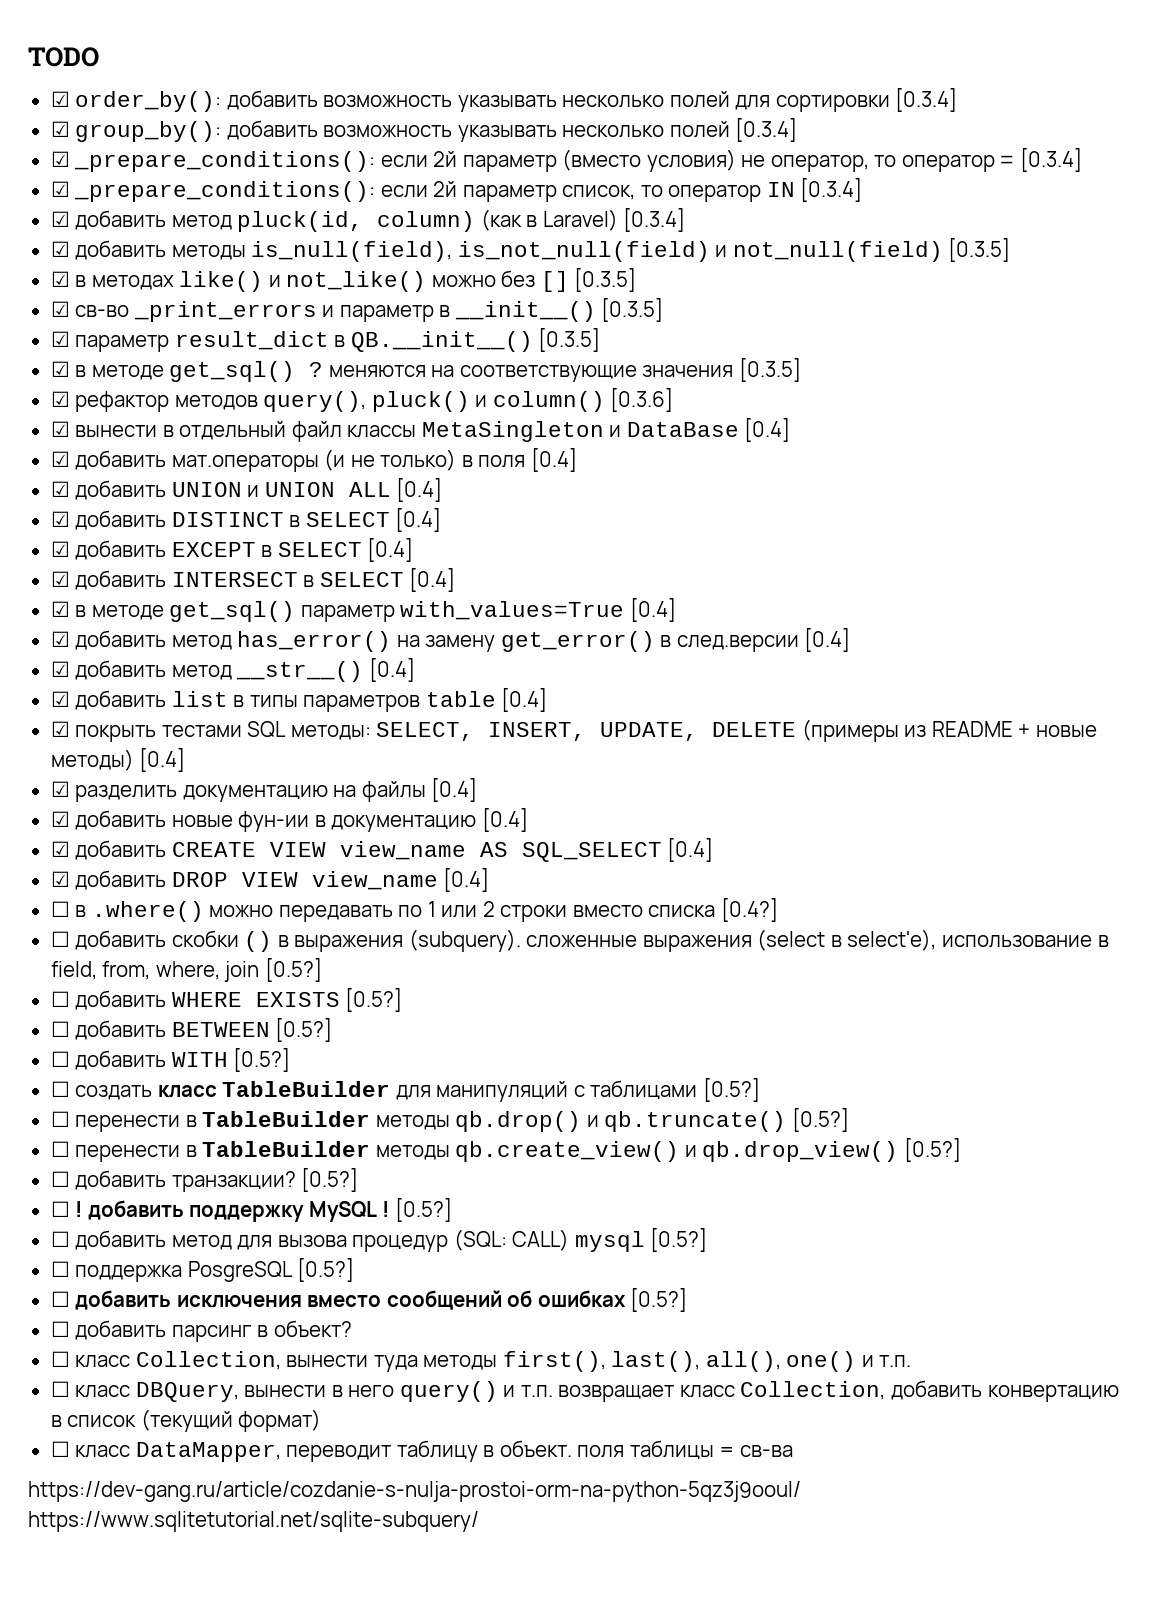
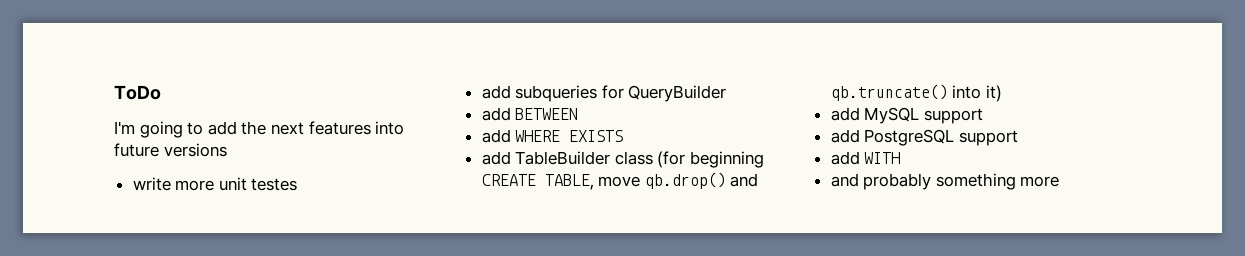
[28,47,99,67] [50,88,958,112] [50,118,798,142] [50,148,1082,172] [50,178,863,202] [50,208,686,232] [50,238,1011,262] [50,268,637,292] [50,298,664,322] [50,328,601,352] [50,358,801,382] [50,388,674,412] [50,418,791,442] [50,448,577,472] [50,478,443,502] [50,508,442,532] [50,538,414,562] [50,568,456,592] [50,598,676,622] [50,628,851,652] [50,658,415,682] [50,688,548,712] [50,719,1097,742] [50,748,186,772] [50,778,478,802] [50,808,528,832] [50,838,714,862] [50,868,490,892] [50,898,778,922] [50,929,1109,952] [50,958,322,982] [50,988,403,1012] [50,1018,333,1042] [50,1048,291,1072] [50,1078,760,1102] [50,1108,849,1132] [50,1138,961,1162] [50,1168,359,1192] [50,1198,452,1222] [50,1228,708,1252] [50,1258,355,1282] [50,1288,688,1312] [50,1320,352,1342] [50,1351,912,1372] [50,1380,1119,1402] [50,1409,322,1432] [50,1440,793,1462] [28,1481,801,1502] [28,1511,479,1532] TODO // ☑ order_by(): добавить возможность указывать несколько полей для сортировки [0.3.4] // ☑ group_by(): добавить возможность указывать несколько полей [0.3.4] // ☑ _prepare_conditions(): если 2й параметр (вместо условия) не оператор, то оператор = [0.3.4] // ☑ _prepare_conditions(): если 2й параметр список, то оператор IN [0.3.4] // ☑ добавить метод pluck(id, column) (как в Laravel) [0.3.4] // ☑ добавить методы is_null(field), is_not_null(field) и not_null(field) [0.3.5] // ☑ в методах like() и not_like() можно без [] [0.3.5] // ☑ св-во _print_errors и параметр в __init__() [0.3.5] // ☑ параметр result_dict в QB.__init__() [0.3.5] // ☑ в методе get_sql() ? меняются на соответствующие значения [0.3.5] // ☑ рефактор методов query(), pluck() и column() [0.3.6] // ☑ вынести в отдельный файл классы MetaSingleton и DataBase [0.4] // ☑ добавить мат.операторы (и не только) в поля [0.4] // ☑ добавить UNION и UNION ALL [0.4] // ☑ добавить DISTINCT в SELECT [0.4] // ☑ добавить EXCEPT в SELECT [0.4] // ☑ добавить INTERSECT в SELECT [0.4] // ☑ в методе get_sql() параметр with_values=True [0.4] // ☑ добавить метод has_error() на замену get_error() в след.версии [0.4] // ☑ добавить метод __str__() [0.4] // ☑ добавить list в типы параметров table [0.4] // ☑ покрыть тестами SQL методы: SELECT, INSERT, UPDATE, DELETE (примеры из README + новые методы) [0.4] // ☑ разделить документацию на файлы [0.4] // ☑ добавить новые фун-ии в документацию [0.4] // ☑ добавить CREATE VIEW view_name AS SQL_SELECT [0.4] // ☑ добавить DROP VIEW view_name [0.4] // ☐ в .where() можно передавать по 1 или 2 строки вместо списка [0.4?] // ☐ добавить скобки () в выражения (subquery). сложенные выражения (select в select'e), использование в field, from, where, join [0.5?] // ☐ добавить WHERE EXISTS [0.5?] // ☐ добавить BETWEEN [0.5?] // ☐ добавить WITH [0.5?] // ☐ создать класс TableBuilder для манипуляций с таблицами [0.5?] // ☐ перенести в TableBuilder методы qb.drop() и qb.truncate() [0.5?] // ☐ перенести в TableBuilder методы qb.create_view() и qb.drop_view() [0.5?] // ☐ добавить транзакции? [0.5?] // ☐ ! добавить поддержку MySQL ! [0.5?] // ☐ добавить метод для вызова процедур (SQL: CALL) mysql [0.5?] // ☐ поддержка PosgreSQL [0.5?] // ☐ добавить исключения вместо сообщений об ошибках [0.5?] // ☐ добавить парсинг в объект? // ☐ класс Collection, вынести туда методы first(), last(), all(), one() и т.п. // ☐ класс DBQuery, вынести в него query() и т.п. возвращает класс Collection, добавить конвертацию в список (текущий формат) // ☐ класс DataMapper, переводит таблицу в объект. поля таблицы = св-ва // https://dev-gang.ru/article/cozdanie-s-nulja-prostoi-orm-na-python-5qz3j9ooul/ https://www.sqlitetutorial.net/sqlite-subquery/ -> [114,85,161,100] [114,121,405,138] [114,143,227,157] [132,177,298,191] [481,85,727,102] [481,107,579,121] [481,129,624,143] [481,151,765,168] [481,172,759,190] [830,84,1002,102] [830,107,983,124] [830,129,1018,146] [830,151,901,165] [830,173,1060,190] ToDo // I'm going to add the next features into future versions // write more unit testes // add subqueries for QueryBuilder // add BETWEEN // add WHERE EXISTS // add TableBuilder class (for beginning CREATE TABLE, move qb.drop() and qb.truncate() into it) // add MySQL support // add PostgreSQL support // add WITH // and probably something more

